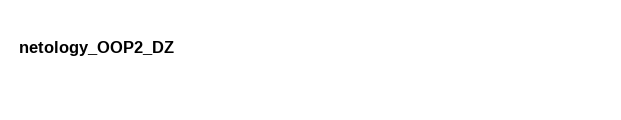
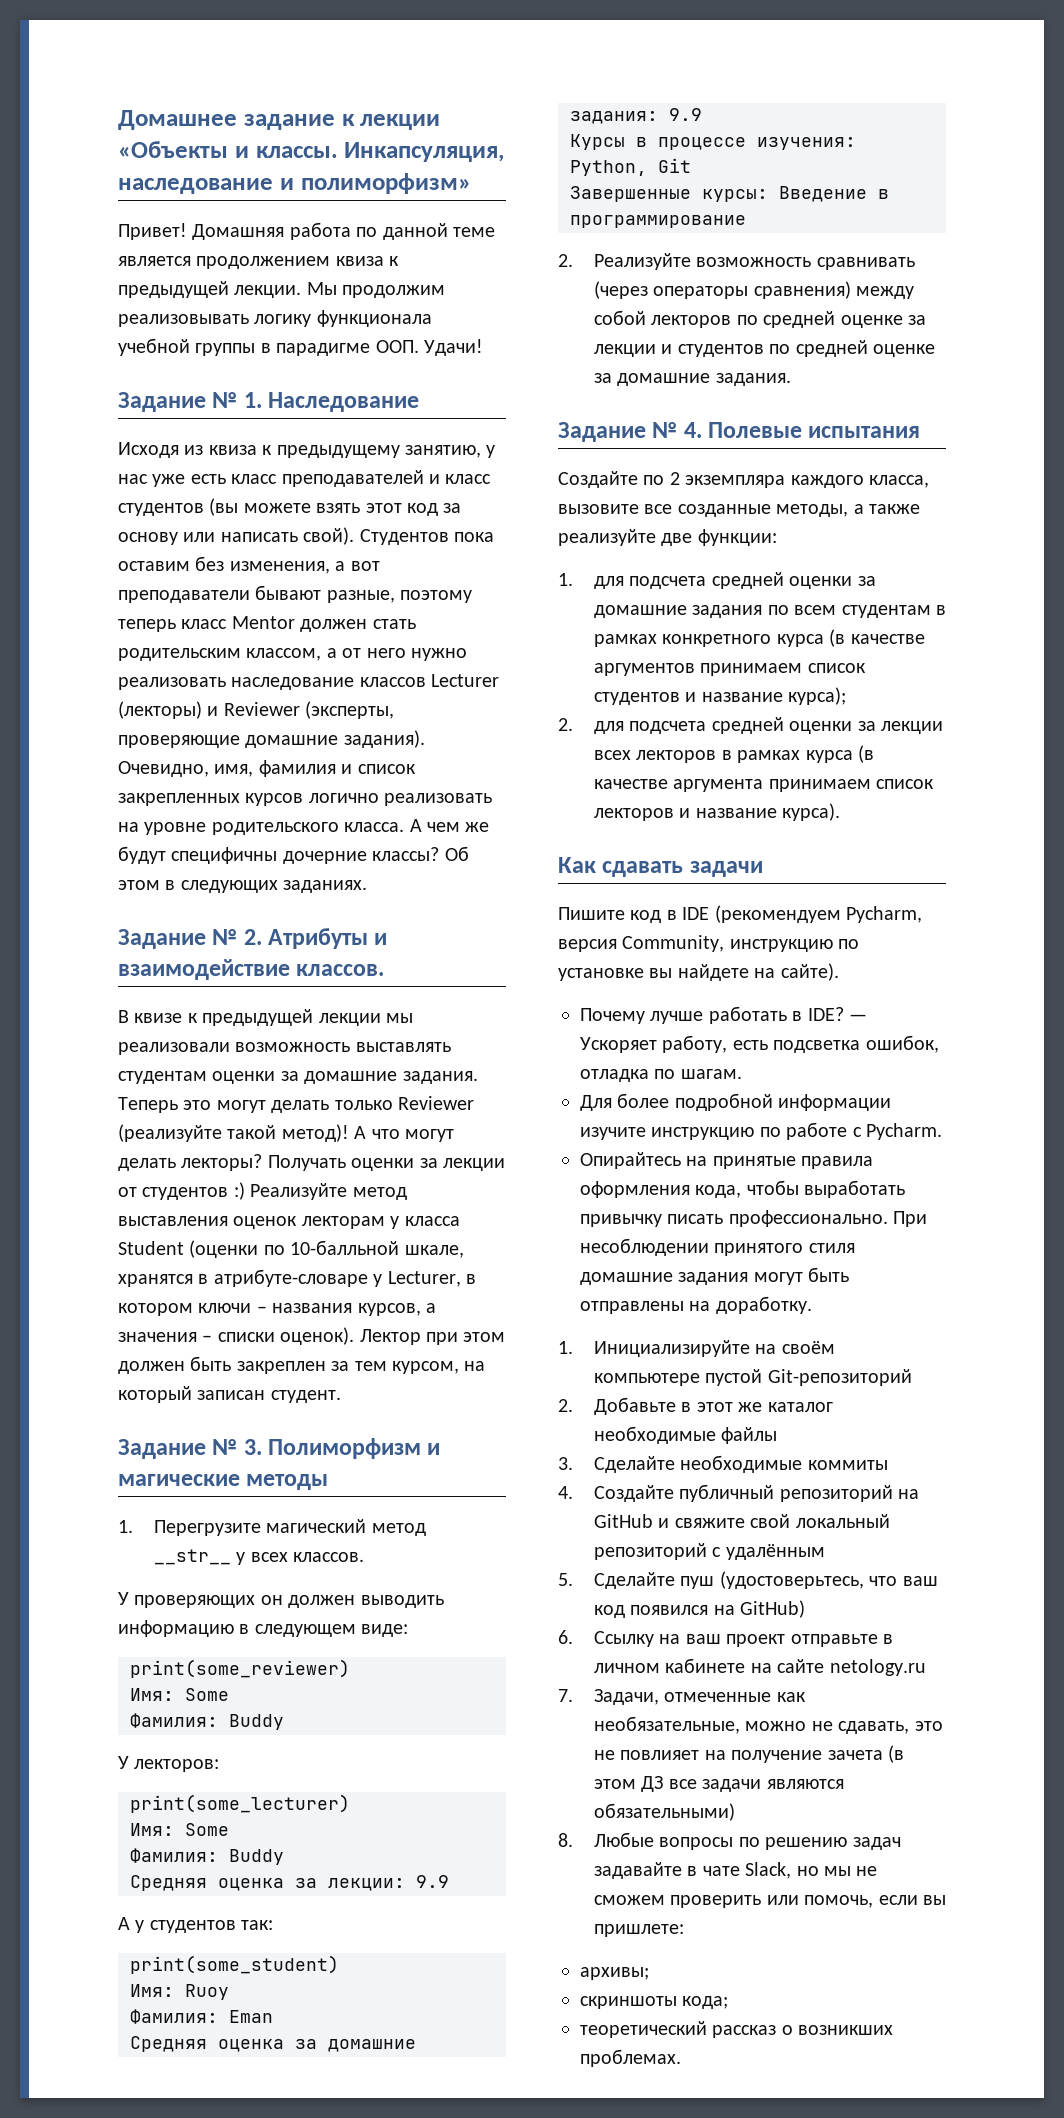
[19,41,174,56] netology_OOP2_DZ -> [118,110,441,130] [118,141,505,162] [118,173,471,194] [118,222,495,240] [118,256,400,269] [118,281,446,298] [118,310,432,327] [118,338,483,356] [118,392,420,412] [118,442,496,458] [118,470,492,487] [118,498,462,516] [118,527,494,545] [118,556,380,574] [118,585,473,603] [118,616,416,632] [118,648,467,661] [118,674,500,690] [118,701,395,719] [118,730,425,748] [118,760,416,777] [118,793,493,806] [118,819,490,835] [118,846,469,864] [118,880,368,893] [118,928,388,949] [118,959,385,980] [118,1009,413,1026] [118,1042,451,1055] [118,1071,478,1084] [118,1096,474,1113] [118,1124,454,1142] [118,1154,505,1171] [118,1182,407,1200] [118,1216,460,1229] [118,1240,464,1258] [118,1269,476,1287] [118,1303,436,1316] [118,1327,506,1345] [118,1356,486,1374] [118,1386,341,1403] [118,1438,441,1459] [118,1474,329,1490] [118,1519,426,1536] [153,1549,365,1565] [118,1592,444,1608] [118,1620,409,1637] [130,1659,350,1678] [130,1688,229,1701] [130,1713,284,1730] [118,1756,220,1772] [130,1794,350,1813] [130,1823,229,1836] [130,1848,284,1865] [130,1875,449,1891] [118,1917,274,1933] [130,1955,339,1974] [130,1984,229,2000] [130,2009,273,2024] [130,2036,416,2052] [570,108,702,124] [570,134,856,150] [570,158,691,176] [570,186,889,202] [570,215,746,228] [558,253,915,270] [593,281,915,299] [593,310,926,328] [593,340,935,357] [593,373,791,386] [558,422,921,442] [558,471,929,488] [558,504,920,517] [558,529,777,546] [558,572,876,589] [593,605,946,618] [593,629,925,647] [593,663,866,676] [593,687,847,705] [558,717,943,734] [593,745,874,763] [593,779,935,792] [593,803,841,821] [558,857,763,877] [558,905,922,923] [558,935,860,952] [558,963,839,981] [580,1006,867,1024] [580,1035,939,1053] [580,1069,742,1082] [580,1093,892,1111] [580,1122,942,1140] [580,1152,874,1169] [580,1180,906,1198] [580,1210,928,1227] [580,1238,855,1256] [580,1267,850,1285] [580,1296,812,1314] [558,1340,835,1357] [593,1369,912,1386] [558,1397,833,1415] [593,1426,778,1444] [558,1455,888,1473] [558,1484,920,1502] [593,1514,890,1528] [593,1543,825,1560] [558,1571,938,1589] [593,1600,806,1618] [558,1630,893,1647] [593,1658,926,1676] [558,1689,806,1705] [593,1716,943,1734] [593,1745,904,1763] [593,1776,844,1792] [593,1803,735,1821] [558,1832,901,1850] [593,1862,878,1879] [593,1895,946,1908] [593,1924,684,1937] [580,1967,649,1980] [580,1996,729,2009] [580,2021,894,2038] [580,2049,681,2067] Домашнее задание к лекции «Объекты и классы. Инкапсуляция, наследование и полиморфизм» // Привет! Домашняя работа по данной теме является продолжением квиза к предыдущей лекции. Мы продолжим реализовывать логику функционала учебной группы в парадигме ООП. Удачи! // Задание № 1. Наследование // Исходя из квиза к предыдущему занятию, у нас уже есть класс преподавателей и класс студентов (вы можете взять этот код за основу или написать свой). Студентов пока оставим без изменения, а вот преподаватели бывают разные, поэтому теперь класс Mentor должен стать родительским классом, а от него нужно реализовать наследование классов Lecturer (лекторы) и Reviewer (эксперты, проверяющие домашние задания). Очевидно, имя, фамилия и список закрепленных курсов логично реализовать на уровне родительского класса. А чем же будут специфичны дочерние классы? Об этом в следующих заданиях. // Задание № 2. Атрибуты и взаимодействие классов. // В квизе к предыдущей лекции мы реализовали возможность выставлять студентам оценки за домашние задания. Теперь это могут делать только Reviewer (реализуйте такой метод)! А что могут делать лекторы? Получать оценки за лекции от студентов :) Реализуйте метод выставления оценок лекторам у класса Student (оценки по 10-балльной шкале, хранятся в атрибуте-словаре у Lecturer, в котором ключи – названия курсов, а значения – списки оценок). Лектор при этом должен быть закреплен за тем курсом, на который записан студент. // Задание № 3. Полиморфизм и магические методы // 1. Перегрузите магический метод __str__ у всех классов. // У проверяющих он должен выводить информацию в следующем виде: // print(some_reviewer) // Имя: Some // Фамилия: Buddy // У лекторов: // print(some_lecturer) // Имя: Some // Фамилия: Buddy // Средняя оценка за лекции: 9.9 // А у студентов так: // print(some_student) // Имя: Ruoy // Фамилия: Eman // Средняя оценка за домашние задания: 9.9 // Курсы в процессе изучения: Python, Git // Завершенные курсы: Введение в программирование // 2. Реализуйте возможность сравнивать (через операторы сравнения) между собой лекторов по средней оценке за лекции и студентов по средней оценке за домашние задания. // Задание № 4. Полевые испытания // Создайте по 2 экземпляра каждого класса, вызовите все созданные методы, а также реализуйте две функции: // 1. для подсчета средней оценки за домашние задания по всем студентам в рамках конкретного курса (в качестве аргументов принимаем список студентов и название курса); // 2. для подсчета средней оценки за лекции всех лекторов в рамках курса (в качестве аргумента принимаем список лекторов и название курса). // Как сдавать задачи // Пишите код в IDE (рекомендуем Pycharm, версия Community, инструкцию по установке вы найдете на сайте). // Почему лучше работать в IDE? — Ускоряет работу, есть подсветка ошибок, отладка по шагам. // Для более подробной информации изучите инструкцию по работе с Pycharm. // Опирайтесь на принятые правила оформления кода, чтобы выработать привычку писать профессионально. При несоблюдении принятого стиля домашние задания могут быть отправлены на доработку. // 1. Инициализируйте на своём компьютере пустой Git-репозиторий // 2. Добавьте в этот же каталог необходимые файлы // 3. Сделайте необходимые коммиты // 4. Создайте публичный репозиторий на GitHub и свяжите свой локальный репозиторий с удалённым // 5. Сделайте пуш (удостоверьтесь, что ваш код появился на GitHub) // 6. Ссылку на ваш проект отправьте в личном кабинете на сайте netology.ru // 7. Задачи, отмеченные как необязательные, можно не сдавать, это не повлияет на получение зачета (в этом ДЗ все задачи являются обязательными) // 8. Любые вопросы по решению задач задавайте в чате Slack, но мы не сможем проверить или помочь, если вы пришлете: // архивы; // скриншоты кода; // теоретический рассказ о возникших проблемах.

